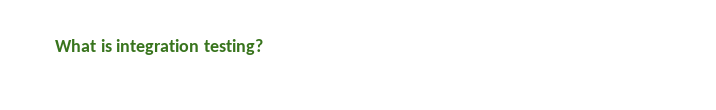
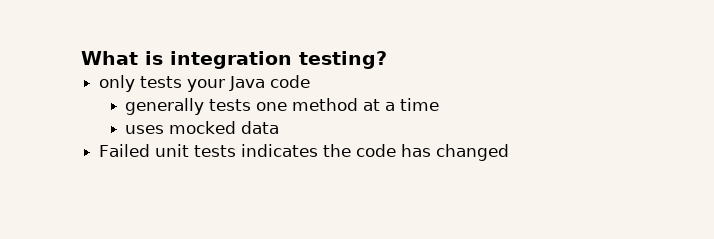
(264, 47) none -> [99,75,311,92] [125,98,440,115] [125,121,280,134] [99,144,510,161] // only tests your Java code // generally tests one method at a time // uses mocked data // Failed unit tests indicates the code has changed

